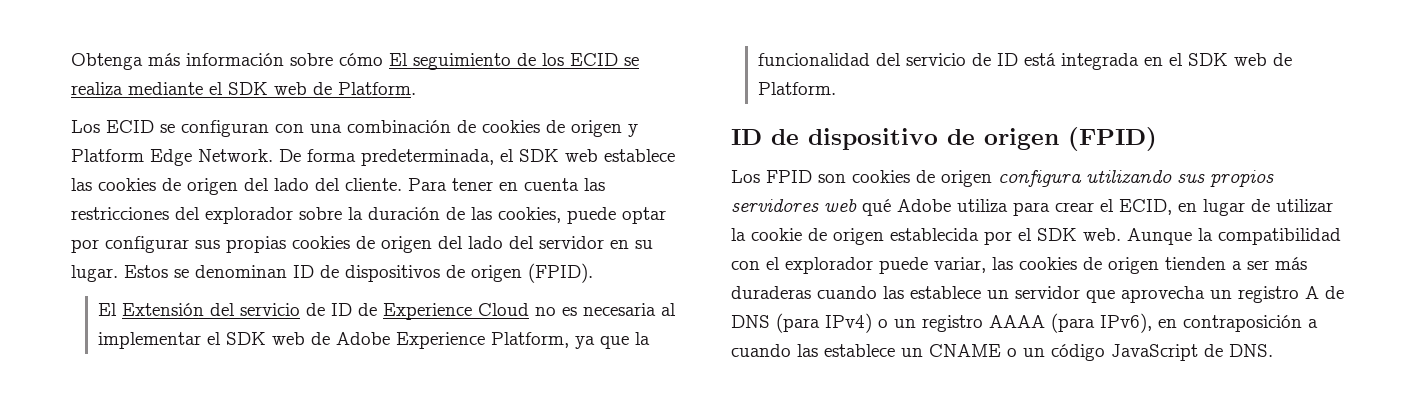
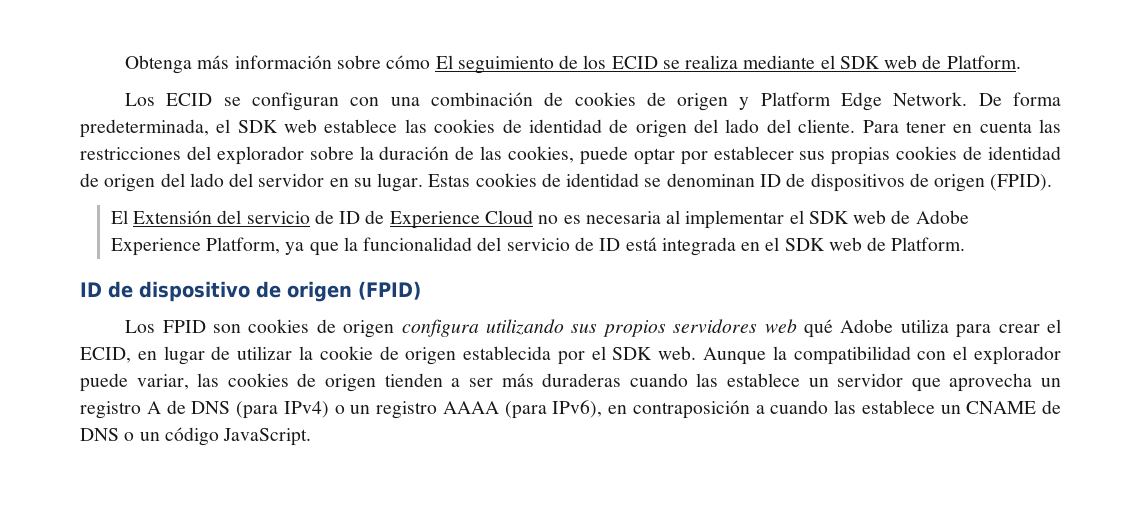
(181, 184) none -> [528,119,629,133] identidad de
[105,236,189,253] configurar -> [713,146,794,160] establecer
(375, 242) none -> [987,146,1061,160] [80,173,99,187] identidad de
[124,265,168,278] Estos -> [428,173,640,187] Estas cookies de identidad
(1001, 350) none -> [1042,400,1061,414] [80,428,119,441] de DNS
[1111,344,1273,361] JavaScript de DNS. -> [223,428,312,446] JavaScript.

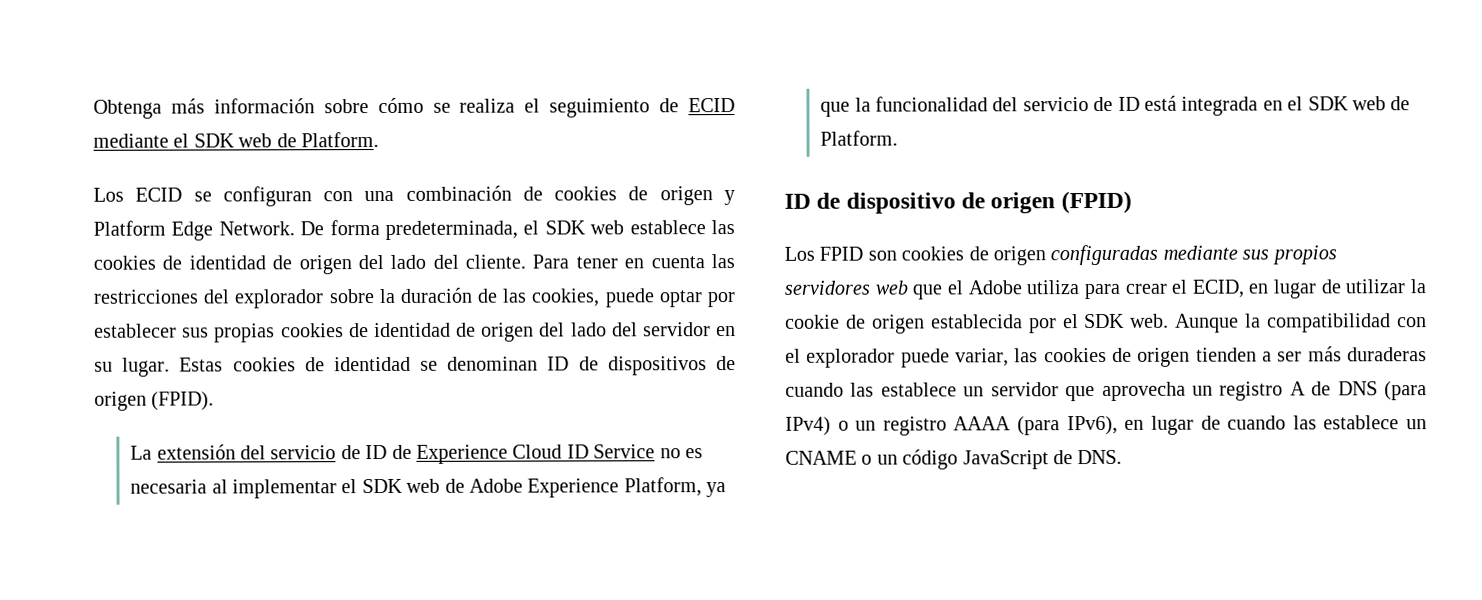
[435,55,739,74] El seguimiento de los ECID se realiza -> [432,98,735,118] se realiza el seguimiento de ECID
[110,210,213,224] El Extensión -> [130,444,236,460] La extensión
(533, 217) none -> [566,444,656,459] ID Service
[401,319,564,337] configura utilizando -> [1050,244,1238,266] configuradas mediante
[803,319,833,338] qué -> [912,280,963,300] que el
[632,400,765,419] contraposición a -> [1150,415,1221,435] lugar de
[1042,400,1061,414] [80,428,119,441] de DNS -> (857, 457) none
[223,428,312,446] JavaScript. -> [962,449,1123,470] JavaScript de DNS.

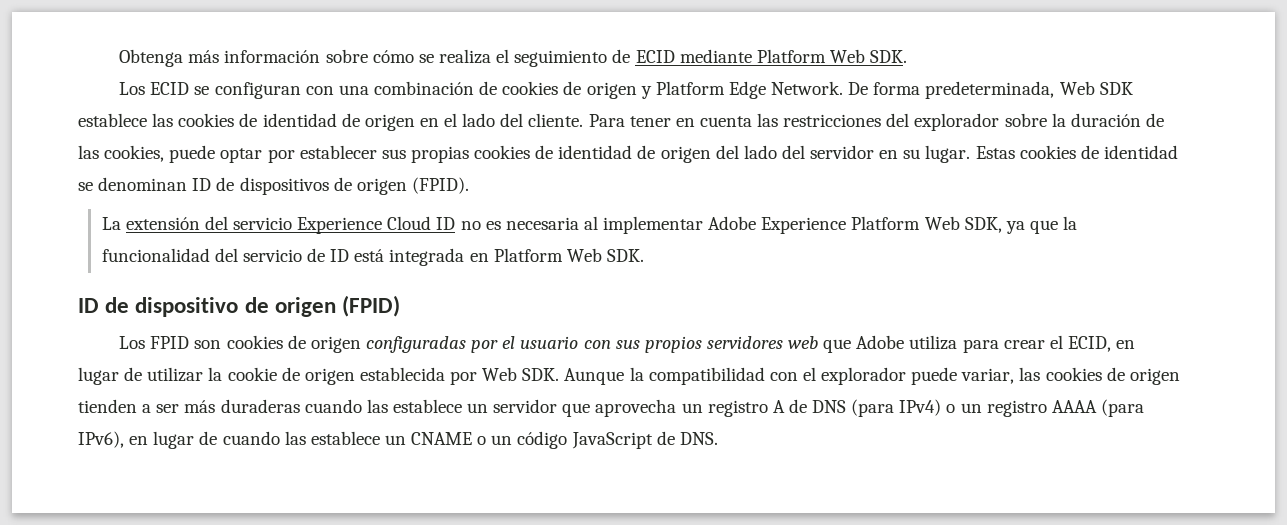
[173,132,379,148] el SDK web de Platform. -> [756,49,908,63] Platform Web SDK.
[523,220,625,235] el SDK web -> [1059,81,1133,95] Web SDK
[357,254,384,270] del -> [419,113,458,127] en el
[340,444,412,460] de ID de -> (293, 223) none
[593,444,656,459] Service -> (456, 223) none
[341,477,702,498] el SDK web de Adobe Experience Platform, -> [708,216,1002,234] Adobe Experience Platform Web SDK,
[1287,96,1411,111] [820,130,899,146] el SDK web de Platform. -> [493,248,644,262] Platform Web SDK.
[1162,245,1238,260] mediante -> [471,336,611,353] por el usuario con
[946,280,963,295] el -> (852, 346) none
[1062,313,1170,329] el SDK web. -> [482,367,560,381] Web SDK.

